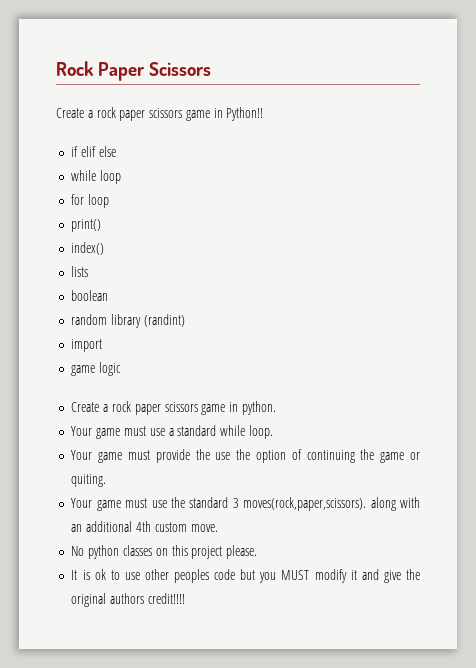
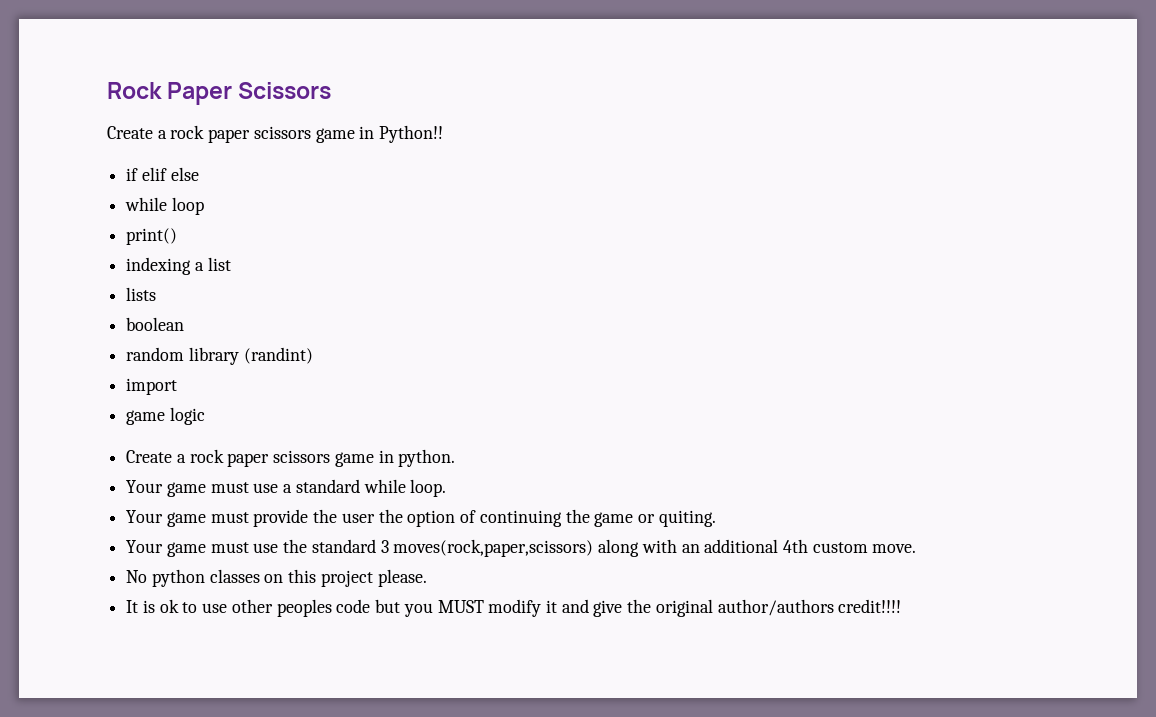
[71,194,110,208] // for loop -> (204, 206) none
[71,242,105,255] index() -> [126,257,231,275] indexing a list
[215,452,231,460] use -> [341,513,375,523] user
[243,497,367,511] moves(rock,paper,scissors). -> [393,539,594,557] moves(rock,paper,scissors)
[110,593,145,604] authors -> [717,599,834,616] author/authors

